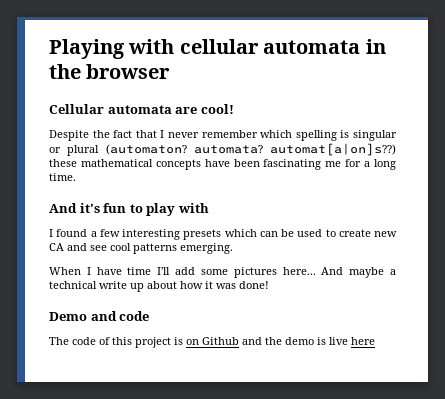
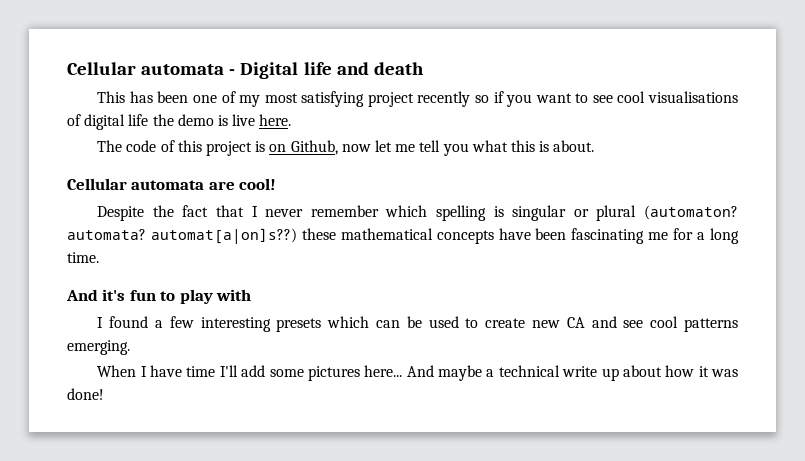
[49,39,386,59] [49,64,171,79] Playing with cellular automata in the browser -> [67,62,424,79] [97,91,738,107] [67,114,292,130] [97,140,595,156] Cellular automata - Digital life and death // This has been one of my most satisfying project recently so if you want to see cool visualisations of digital life the demo is live here. // The code of this project is on Github, now let me tell you what this is about.
[49,311,150,321] [49,337,375,348] // Demo and code // The code of this project is on Github and the demo is live here -> (104, 394) none

